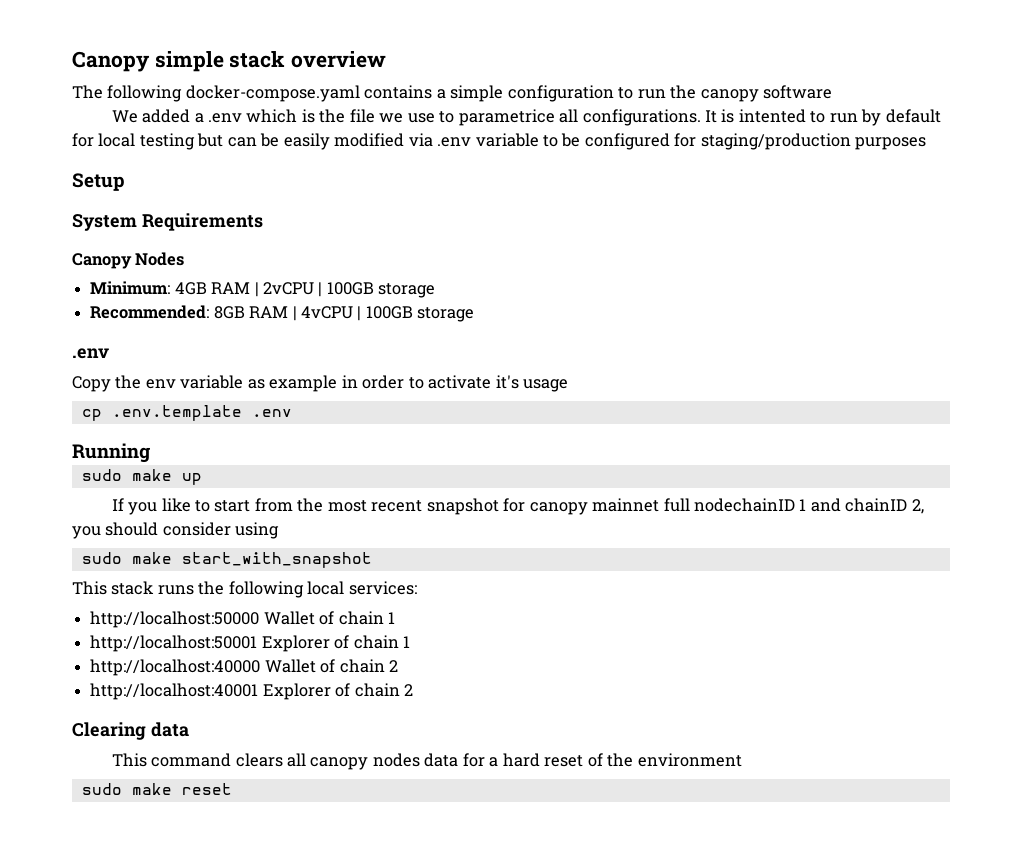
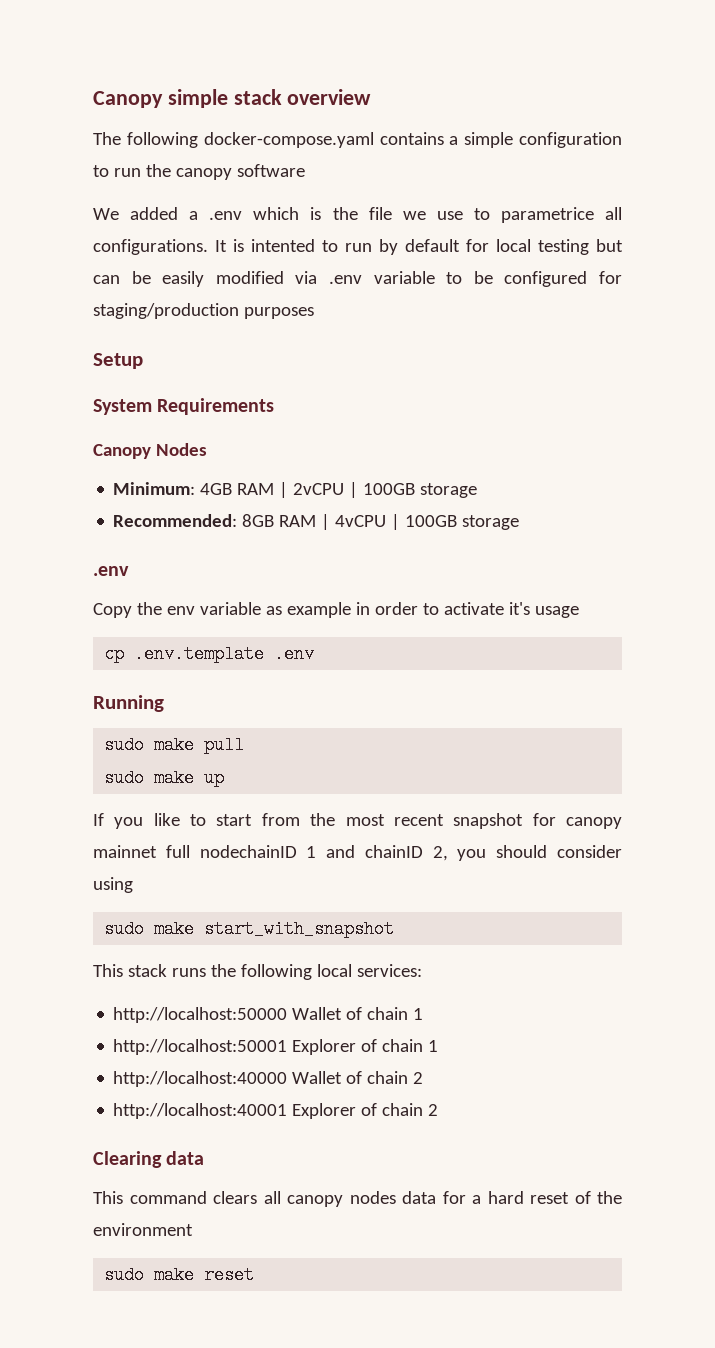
(150, 453) none -> [104,736,245,754] // sudo make pull

